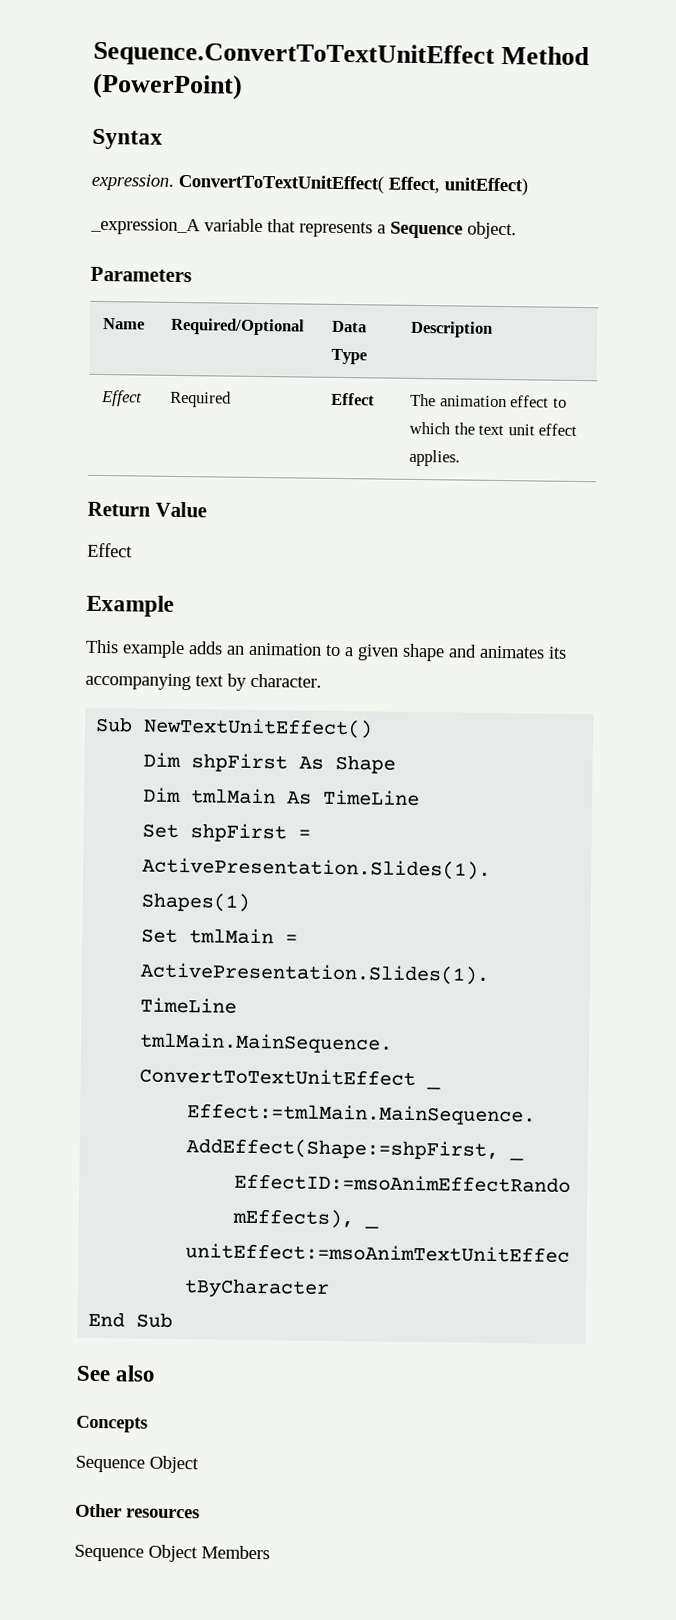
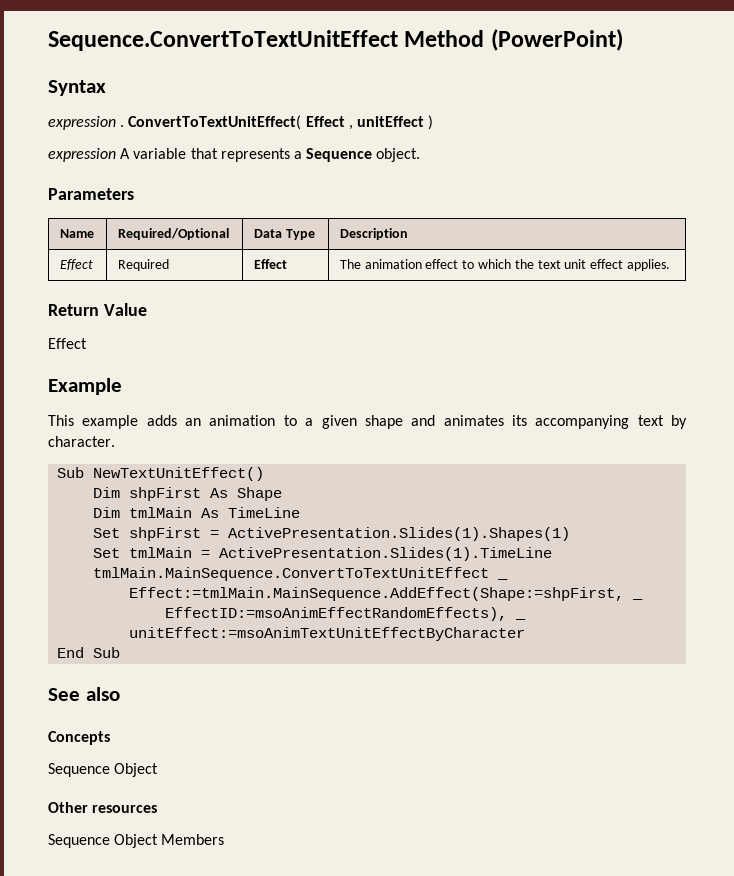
[91,173,528,196] [90,217,201,236] expression. ConvertToTextUnitEffect( Effect, unitEffect) // _expression_A -> [48,115,434,130] [48,148,131,162] expression . ConvertToTextUnitEffect( Effect , unitEffect ) // expression A

